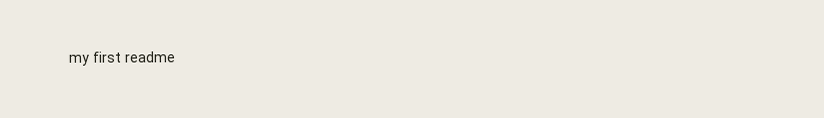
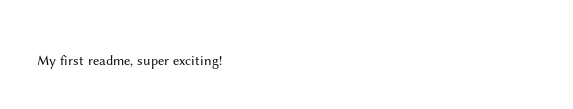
[68,51,176,66] my first readme -> [37,55,222,69] My first readme, super exciting!

